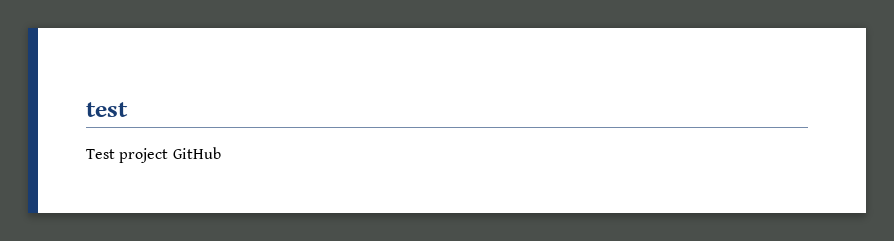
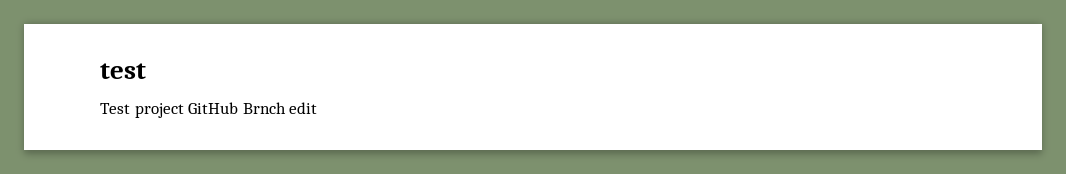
(221, 153) none -> [242,102,318,114] Brnch edit

